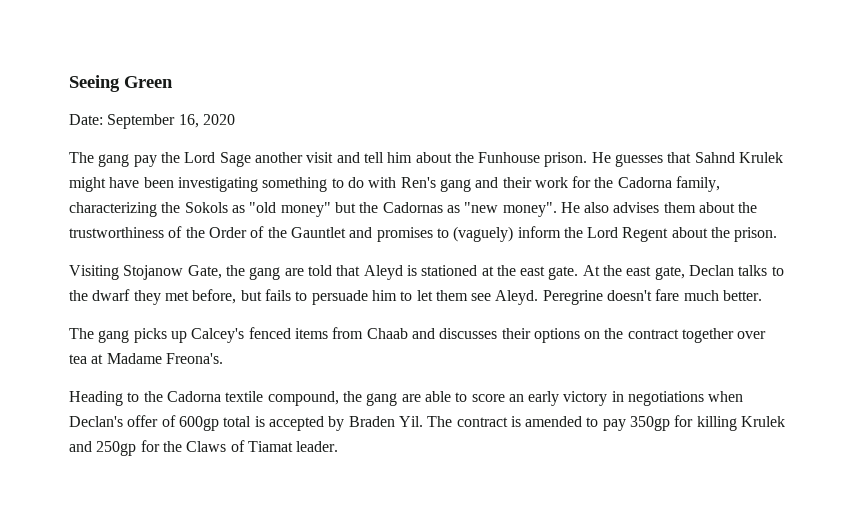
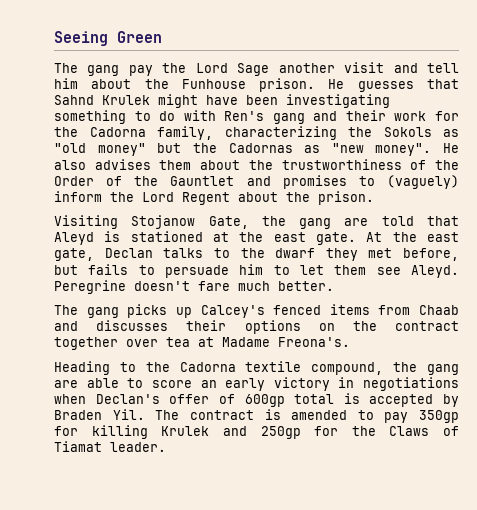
[69,114,235,129] // Date: September 16, 2020 -> (162, 37) none

